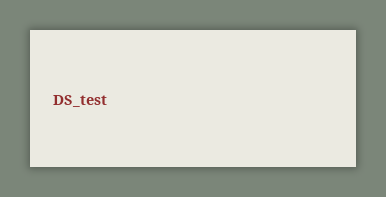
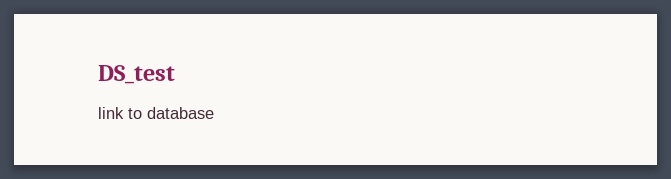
(107, 101) none -> [98,107,214,119] // link to database

